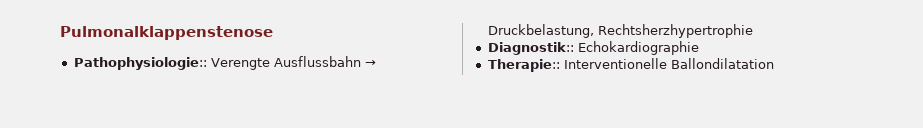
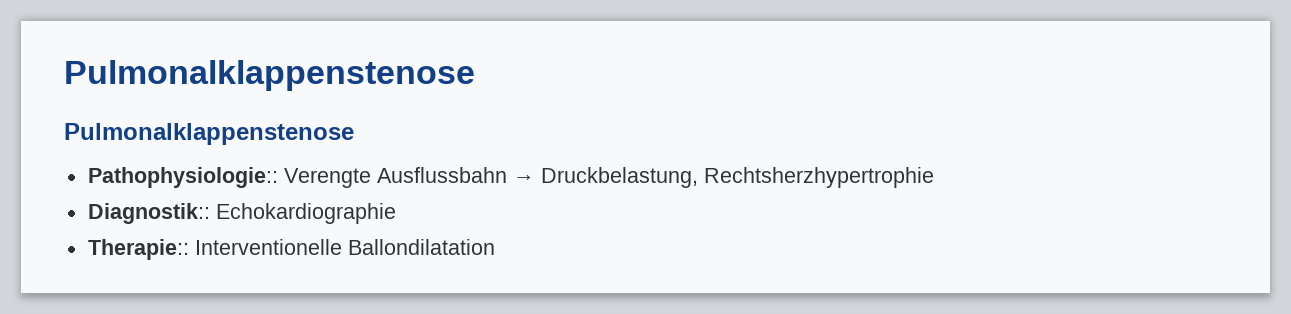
[60,26,273,40] Pulmonalklappenstenose -> [64,60,475,91] [64,123,354,145] Pulmonalklappenstenose // Pulmonalklappenstenose

